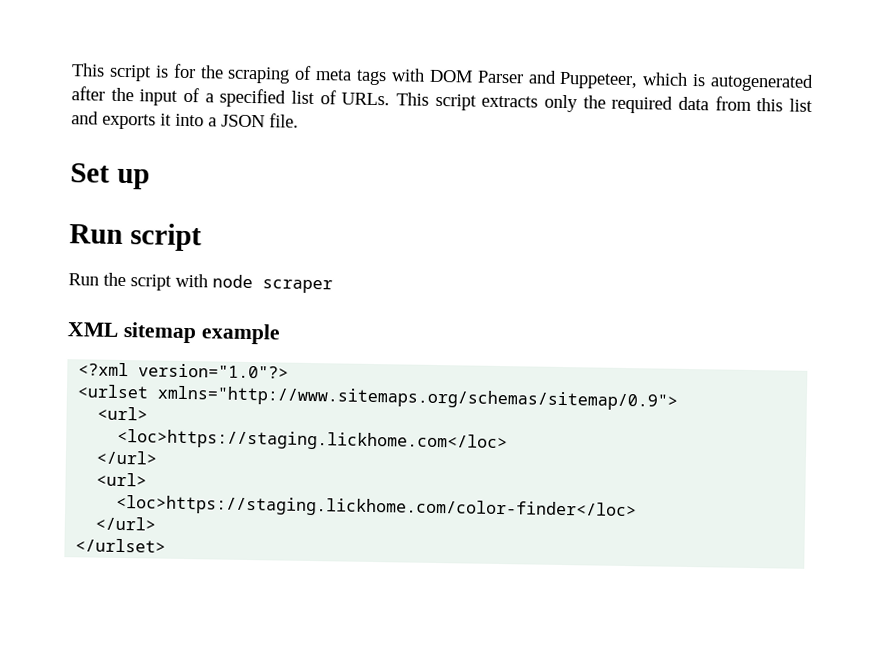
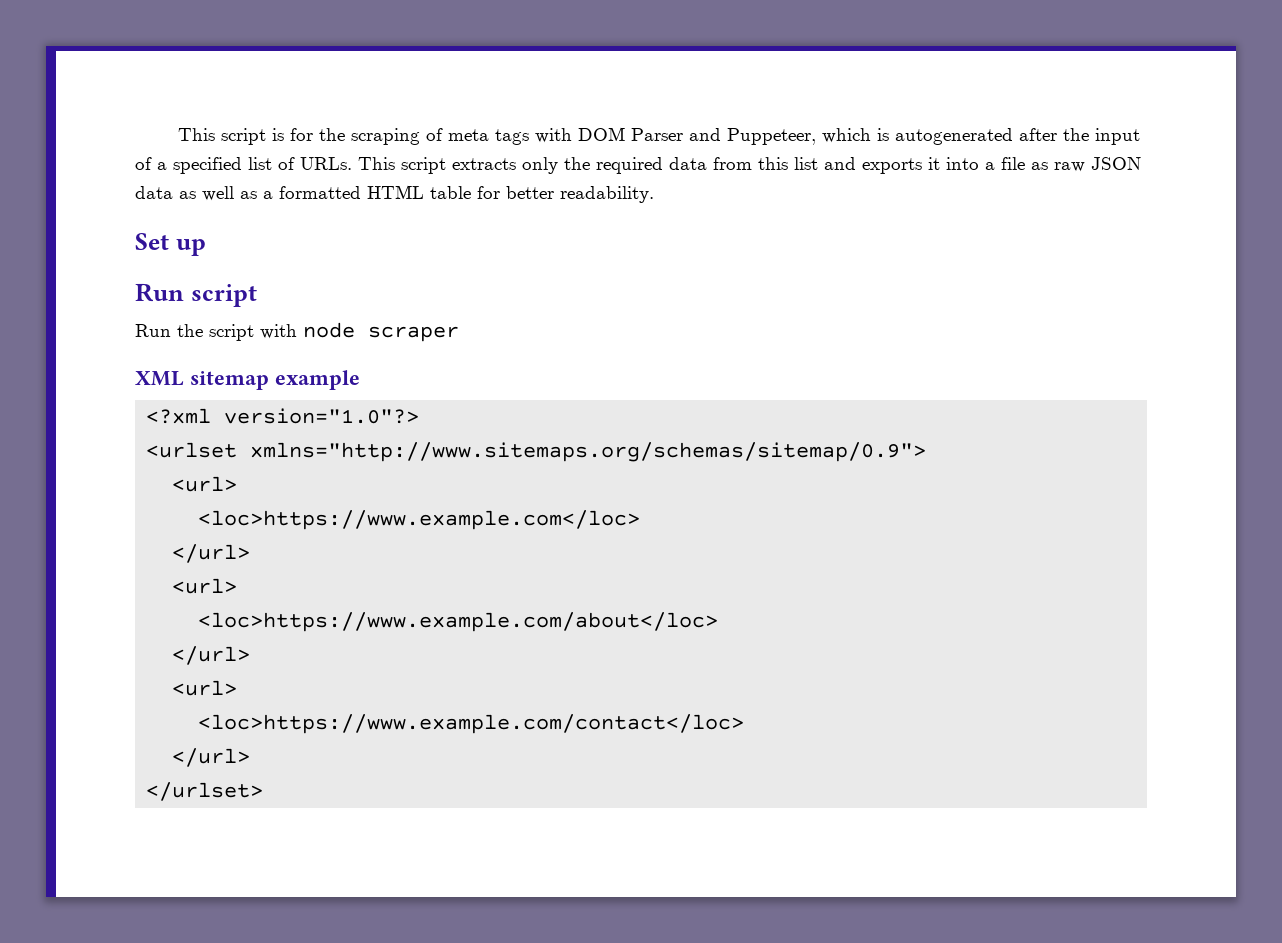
[221,113,299,128] JSON file. -> [1001,157,1141,172] [135,185,654,203] file as raw JSON data as well as a formatted HTML table for better readability.
[117,428,509,453] [96,450,159,465] [96,472,148,487] [116,494,638,521] <loc>https://staging.lickhome.com</loc> // </url> // <url> // <loc>https://staging.lickhome.com/color-finder</loc> -> [198,510,641,530] [172,544,251,563] [172,578,238,594] [198,612,719,632] [172,646,251,665] [172,680,238,696] [198,714,745,734] <loc>https://www.example.com</loc> // </url> // <url> // <loc>https://www.example.com/about</loc> // </url> // <url> // <loc>https://www.example.com/contact</loc>

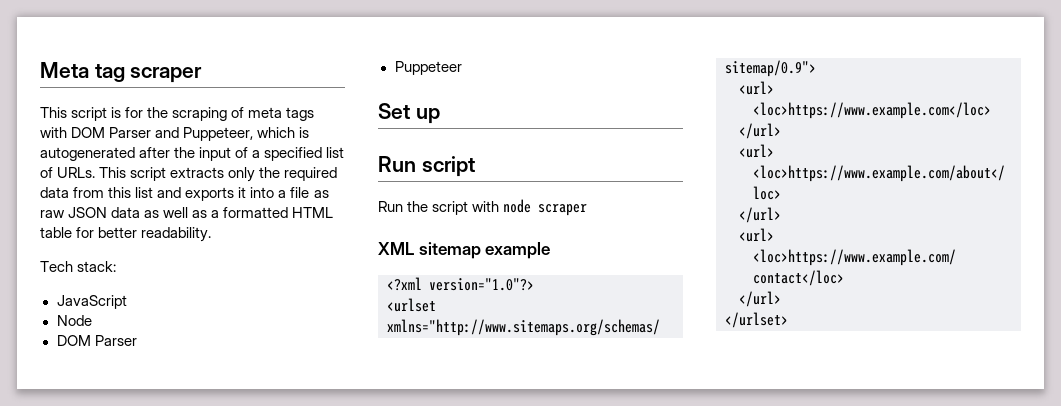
(178, 134) none -> [40,62,203,83] Meta tag scraper //
(654, 194) none -> [40,261,117,272] [56,295,127,309] [56,315,92,326] [56,335,137,346] [394,61,462,75] // Tech stack: // JavaScript // Node // DOM Parser // Puppeteer

